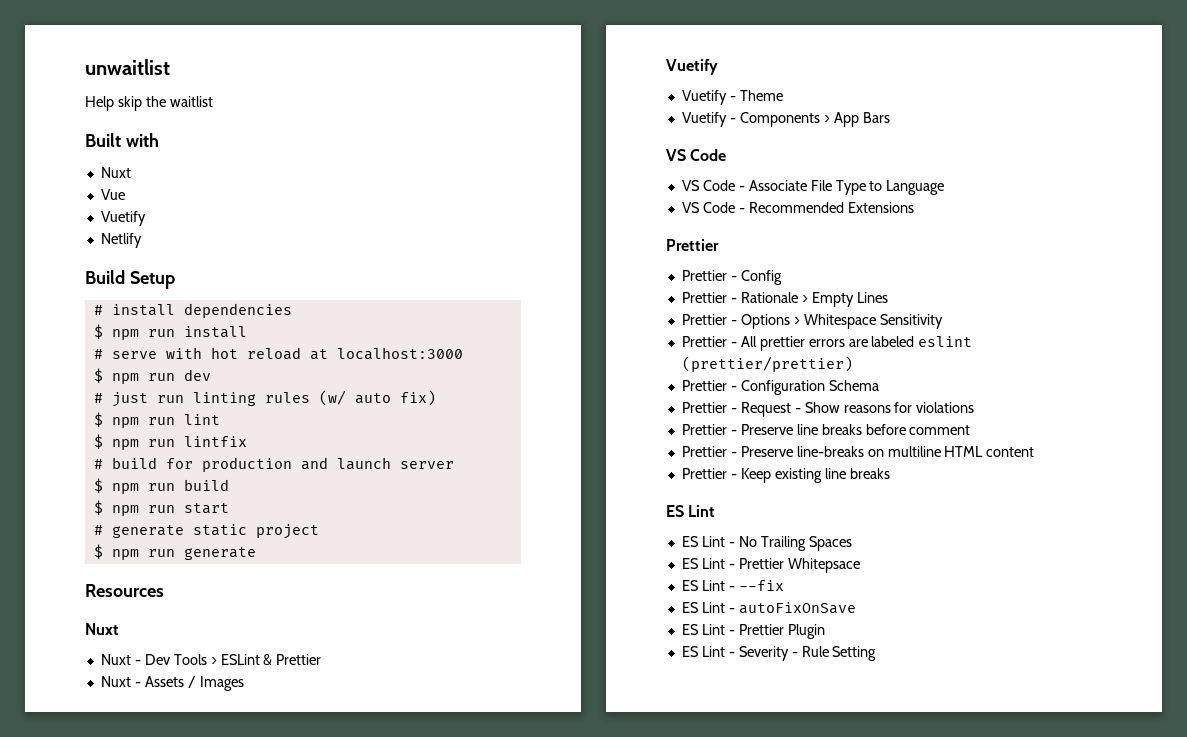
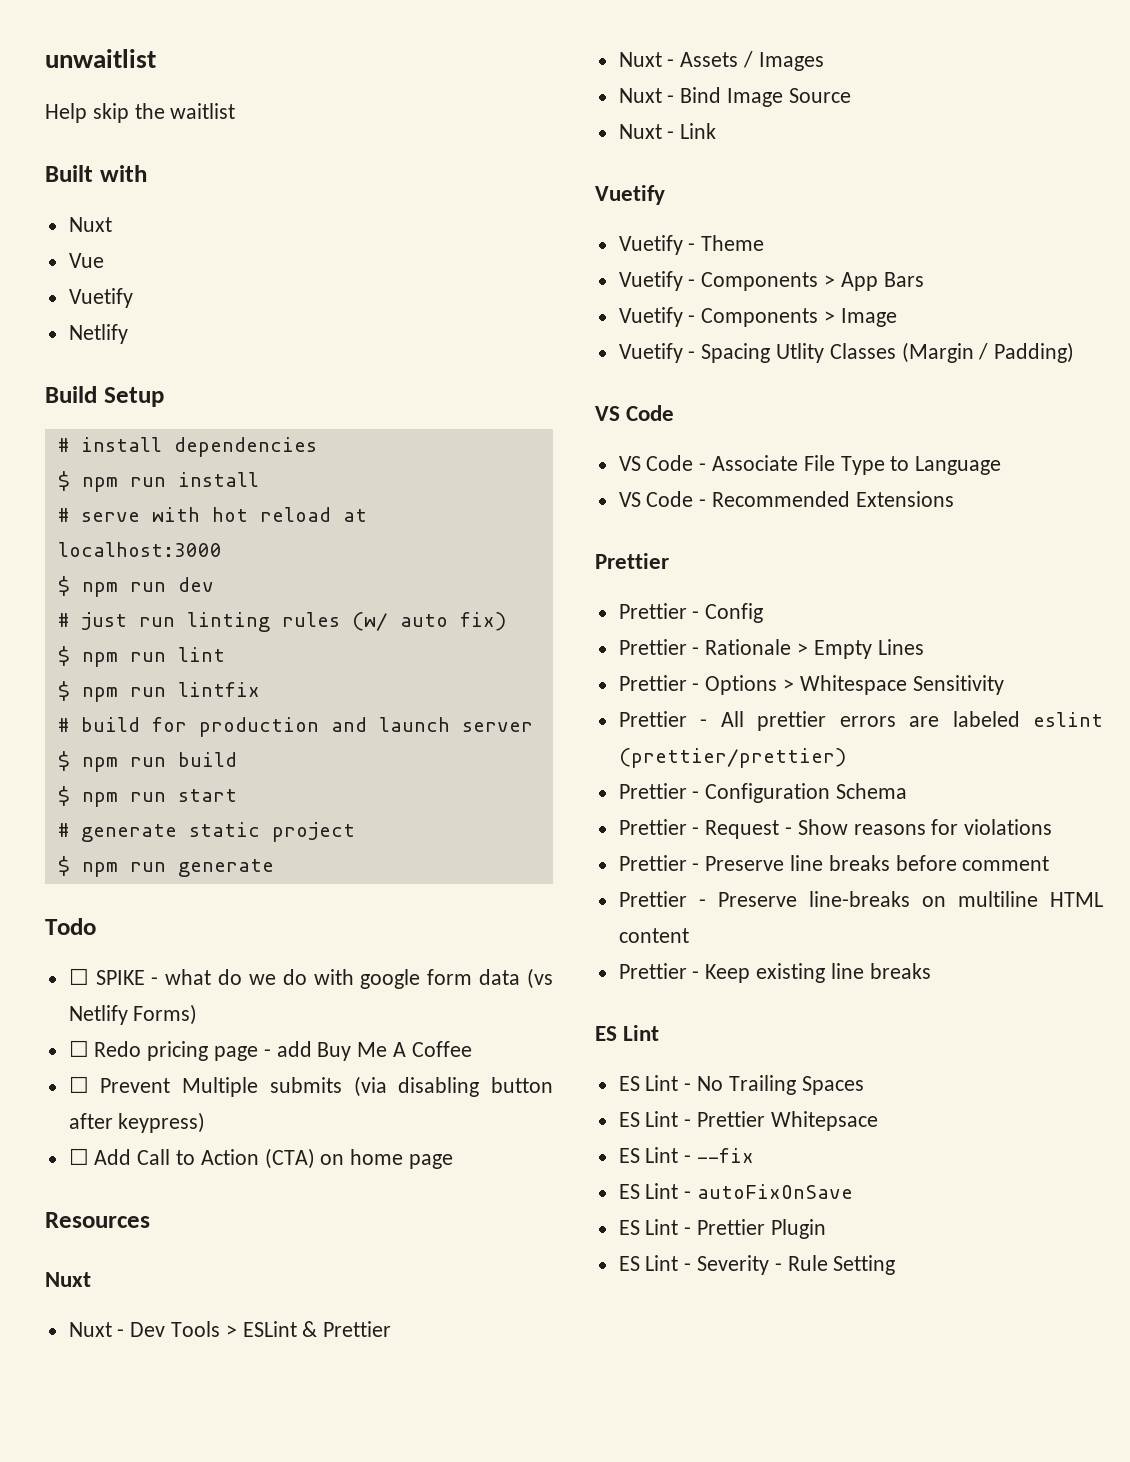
(256, 553) none -> [45,918,96,935] [68,968,554,989] [68,1004,198,1025] [68,1040,472,1061] [68,1076,553,1097] [68,1112,206,1133] [68,1148,454,1169] // Todo // ☐ SPIKE - what do we do with google form data (vs Netlify Forms) // ☐ Redo pricing page - add Buy Me A Coffee // ☐ Prevent Multiple submits (via disabling button after keypress) // ☐ Add Call to Action (CTA) on home page
(244, 683) none -> [618,87,851,107] [618,123,717,139] // Nuxt - Bind Image Source // Nuxt - Link
(890, 117) none -> [618,307,897,327] [618,342,1075,363] // Vuetify - Components > Image // Vuetify - Spacing Utlity Classes (Margin / Padding)

